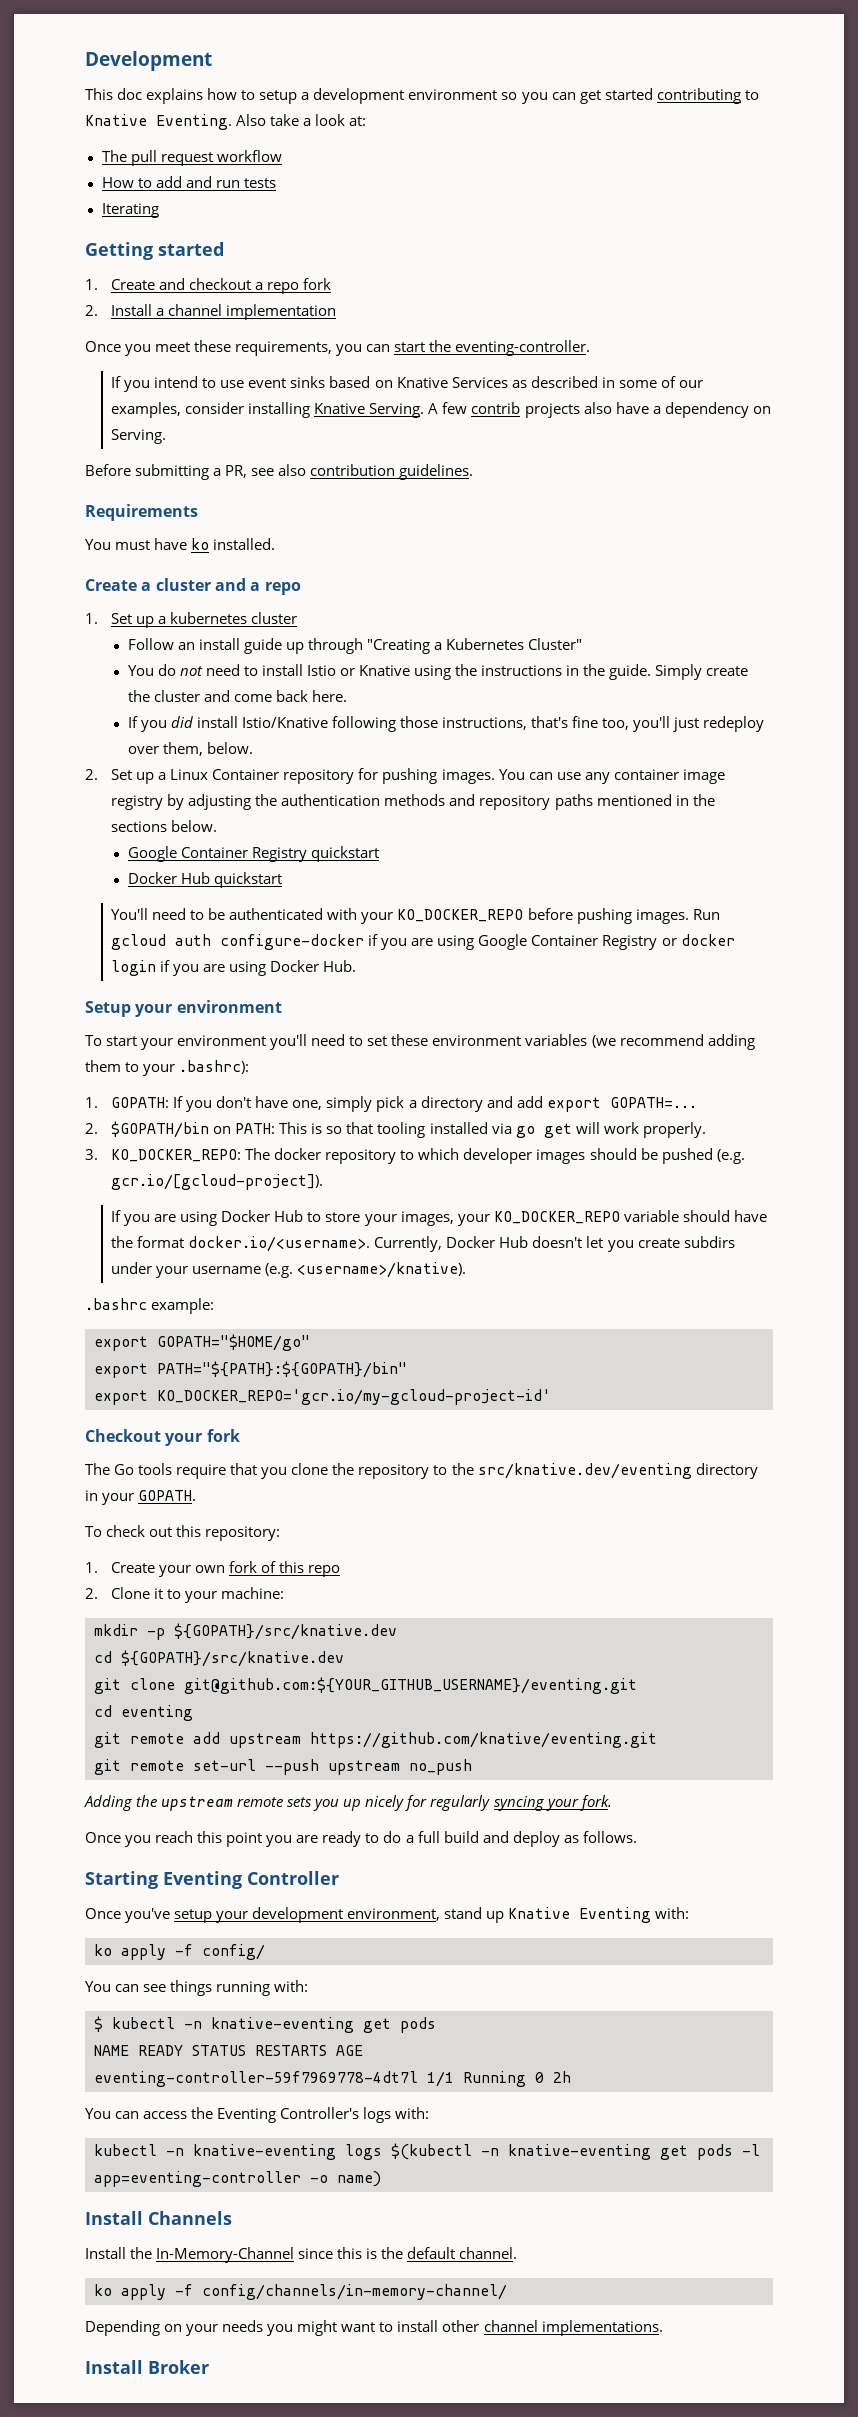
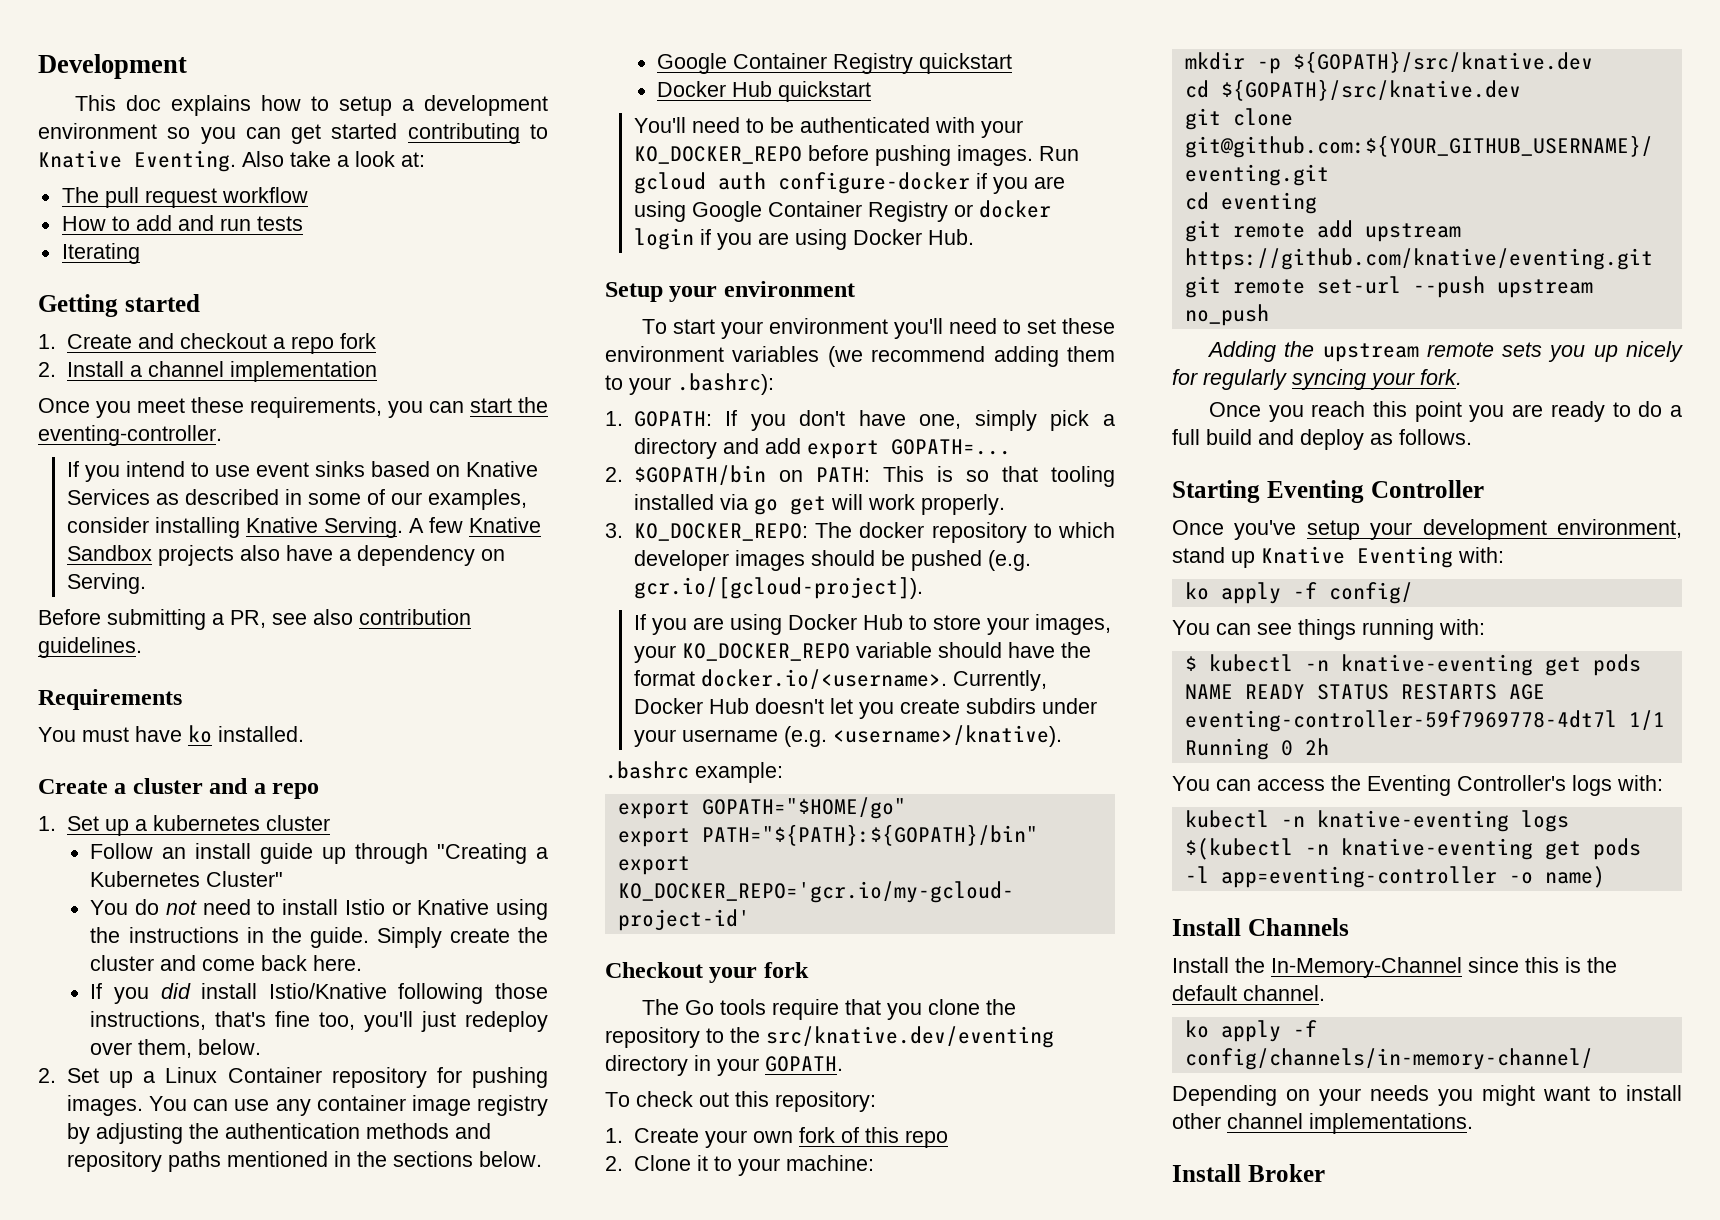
[471,402,521,414] contrib -> [468,517,541,533] [66,545,152,561] Knative Sandbox

